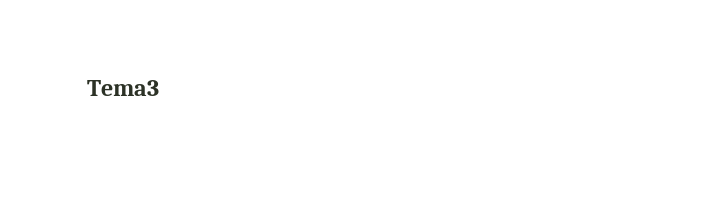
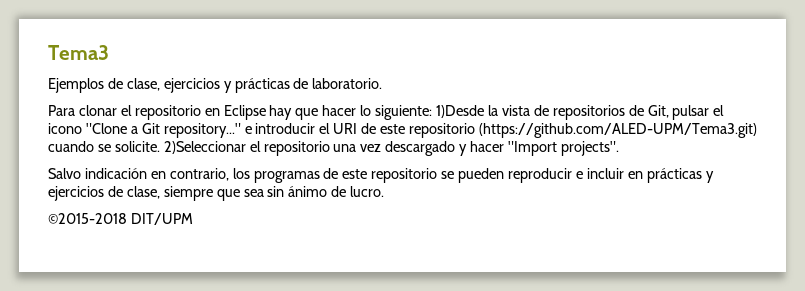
(159, 88) none -> [48,78,383,93] [48,105,725,120] [48,123,757,138] [48,141,619,156] [48,168,714,183] [48,186,385,201] [48,213,193,225] // Ejemplos de clase, ejercicios y prácticas de laboratorio. // Para clonar el repositorio en Eclipse hay que hacer lo siguiente: 1)Desde la vista de repositorios de Git, pulsar el icono "Clone a Git repository..." e introducir el URI de este repositorio (https://github.com/ALED-UPM/Tema3.git) cuando se solicite. 2)Seleccionar el repositorio una vez descargado y hacer "Import projects". // Salvo indicación en contrario, los programas de este repositorio se pueden reproducir e incluir en prácticas y ejercicios de clase, siempre que sea sin ánimo de lucro. // ©2015-2018 DIT/UPM

